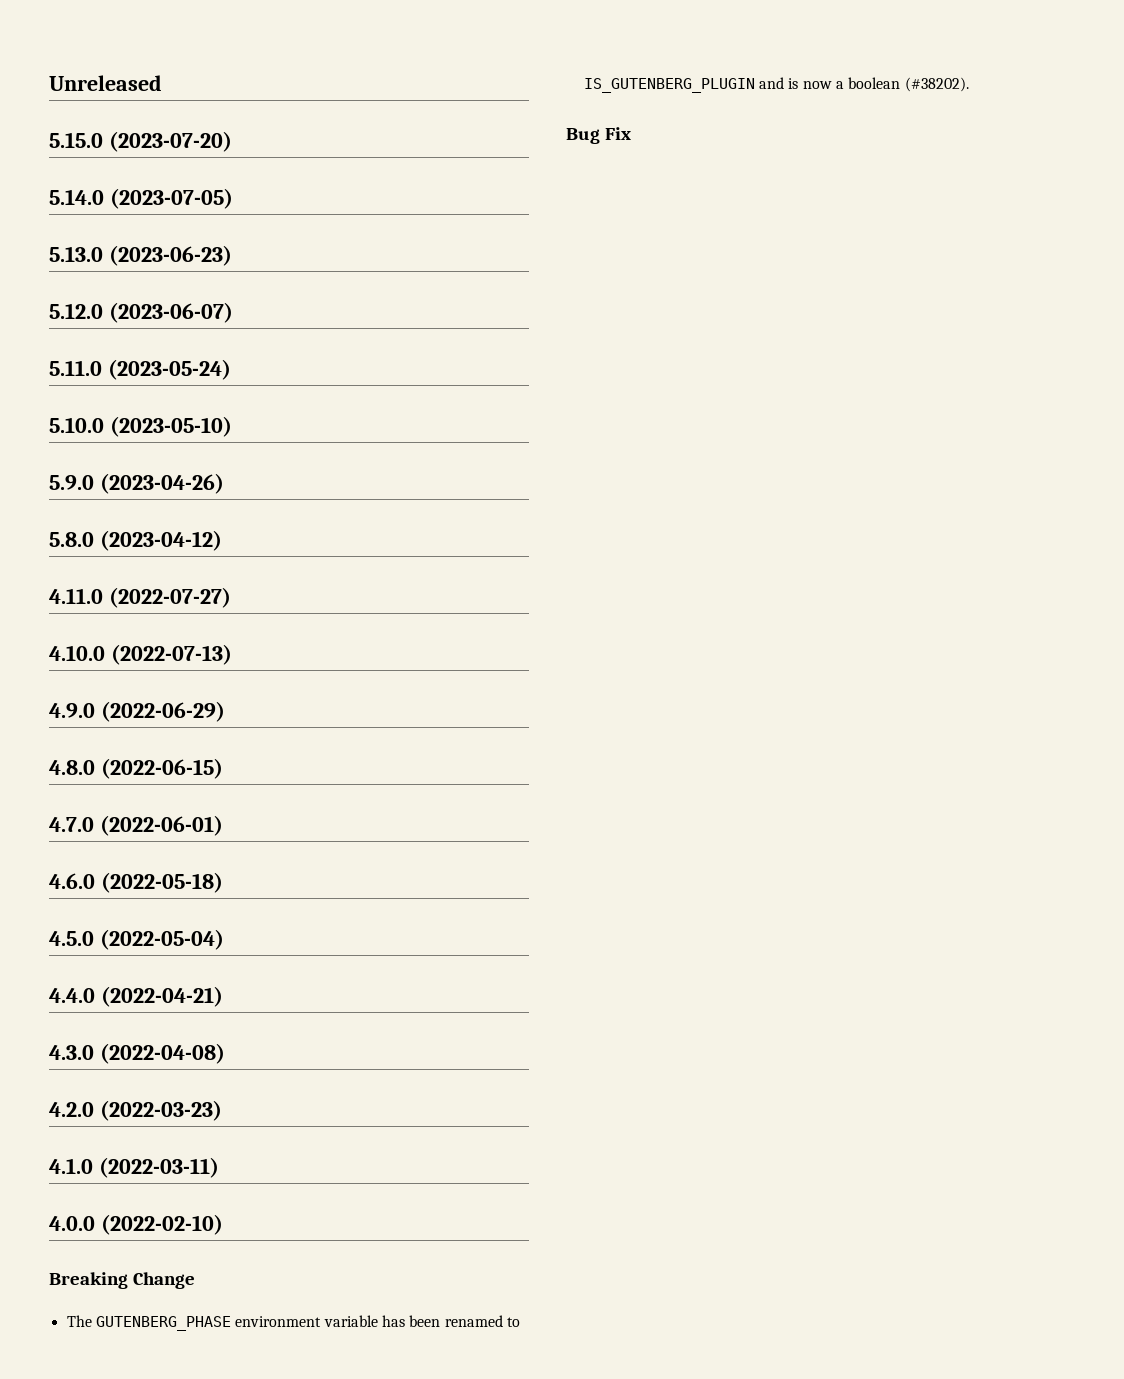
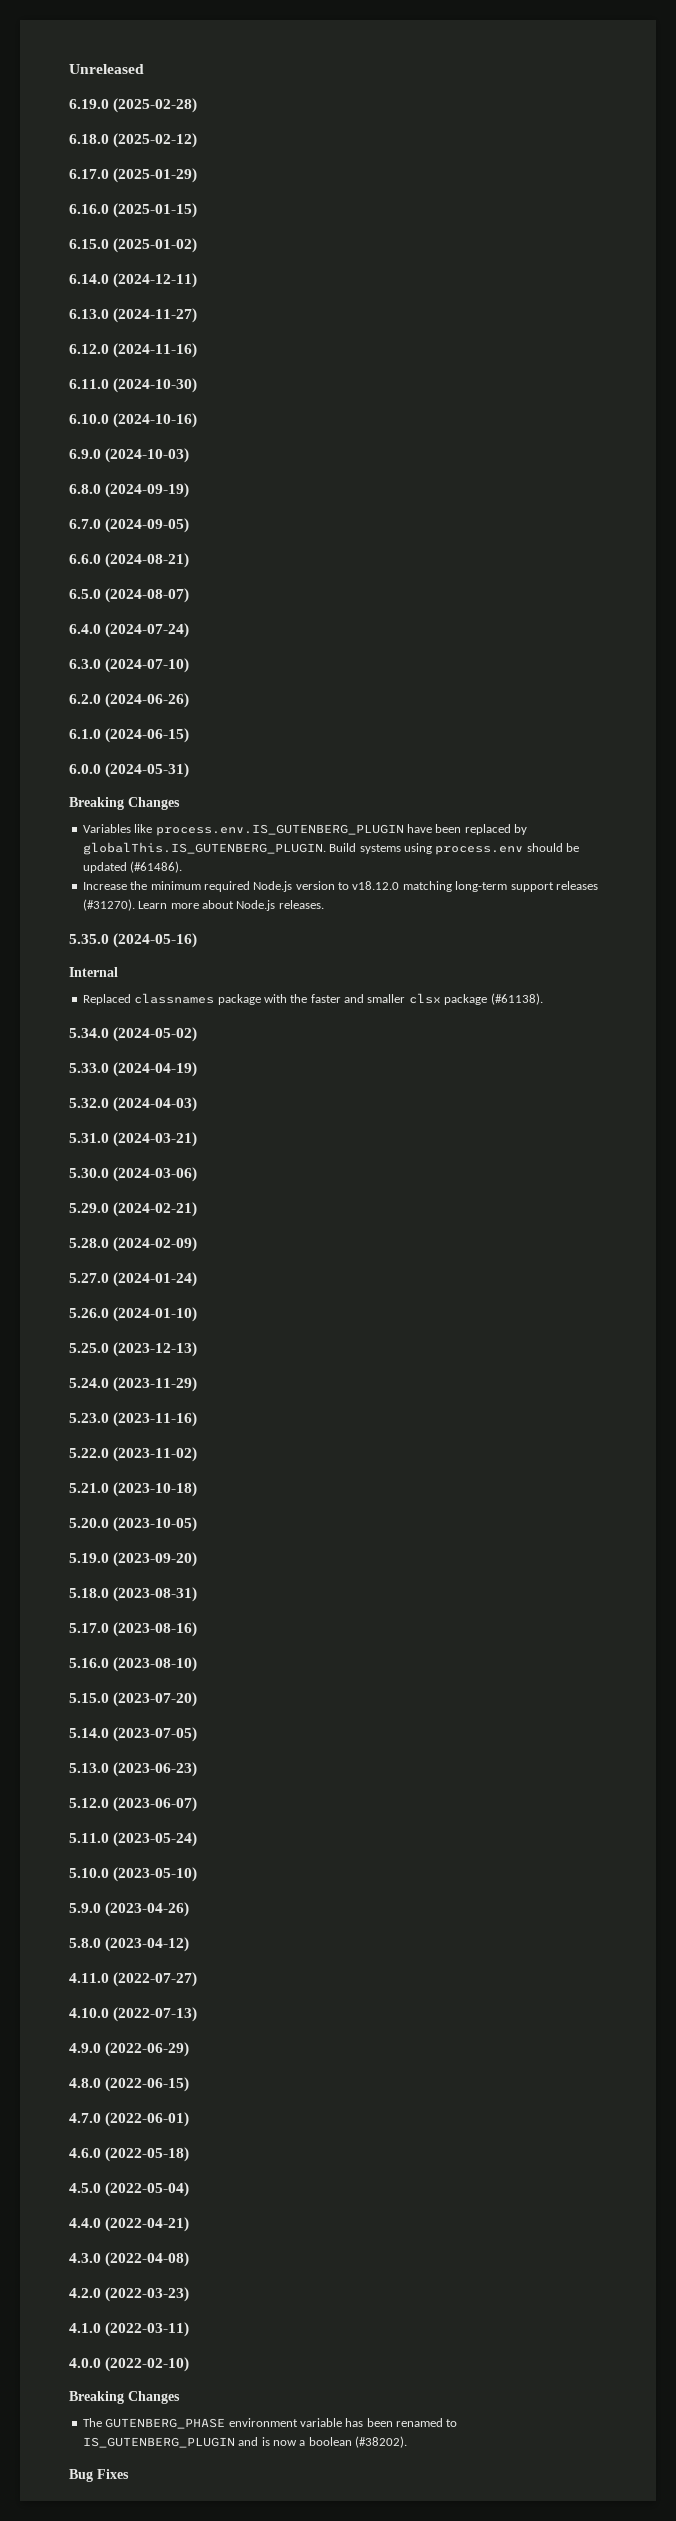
(162, 83) none -> [69,98,198,113] [69,133,198,148] [69,168,198,183] [69,203,198,218] [69,238,198,253] [69,273,198,288] [69,308,198,323] [69,343,198,358] [69,378,198,393] [69,413,198,428] [69,448,190,463] [69,483,190,498] [69,518,190,533] [69,553,190,568] [69,588,190,603] [69,623,190,638] [69,658,190,673] [69,693,190,708] [69,728,190,743] [69,763,190,778] [69,797,180,810] [82,824,527,836] [82,842,579,855] [82,861,183,873] [82,881,598,892] [82,899,324,911] [69,933,198,948] [69,967,118,977] [82,993,543,1005] [69,1027,198,1042] [69,1062,198,1077] [69,1097,198,1112] [69,1132,198,1147] [69,1167,198,1182] [69,1202,198,1217] [69,1237,198,1252] [69,1272,198,1287] [69,1307,198,1322] [69,1342,198,1357] [69,1377,198,1392] [69,1412,198,1427] [69,1447,198,1462] [69,1482,198,1497] [69,1517,198,1532] [69,1552,198,1567] [69,1587,198,1602] [69,1622,198,1637] [69,1657,198,1672] // 6.19.0 (2025-02-28) // 6.18.0 (2025-02-12) // 6.17.0 (2025-01-29) // 6.16.0 (2025-01-15) // 6.15.0 (2025-01-02) // 6.14.0 (2024-12-11) // 6.13.0 (2024-11-27) // 6.12.0 (2024-11-16) // 6.11.0 (2024-10-30) // 6.10.0 (2024-10-16) // 6.9.0 (2024-10-03) // 6.8.0 (2024-09-19) // 6.7.0 (2024-09-05) // 6.6.0 (2024-08-21) // 6.5.0 (2024-08-07) // 6.4.0 (2024-07-24) // 6.3.0 (2024-07-10) // 6.2.0 (2024-06-26) // 6.1.0 (2024-06-15) // 6.0.0 (2024-05-31) // Breaking Changes // Variables like process.env.IS_GUTENBERG_PLUGIN have been replaced by globalThis.IS_GUTENBERG_PLUGIN. Build systems using process.env should be updated (#61486). // Increase the minimum required Node.js version to v18.12.0 matching long-term support releases (#31270). Learn more about Node.js releases. // 5.35.0 (2024-05-16) // Internal // Replaced classnames package with the faster and smaller clsx package (#61138). // 5.34.0 (2024-05-02) // 5.33.0 (2024-04-19) // 5.32.0 (2024-04-03) // 5.31.0 (2024-03-21) // 5.30.0 (2024-03-06) // 5.29.0 (2024-02-21) // 5.28.0 (2024-02-09) // 5.27.0 (2024-01-24) // 5.26.0 (2024-01-10) // 5.25.0 (2023-12-13) // 5.24.0 (2023-11-29) // 5.23.0 (2023-11-16) // 5.22.0 (2023-11-02) // 5.21.0 (2023-10-18) // 5.20.0 (2023-10-05) // 5.19.0 (2023-09-20) // 5.18.0 (2023-08-31) // 5.17.0 (2023-08-16) // 5.16.0 (2023-08-10)
[132,1272,195,1289] Change -> [128,2391,180,2404] Changes
[604,127,631,140] Fix -> [97,2469,129,2479] Fixes

